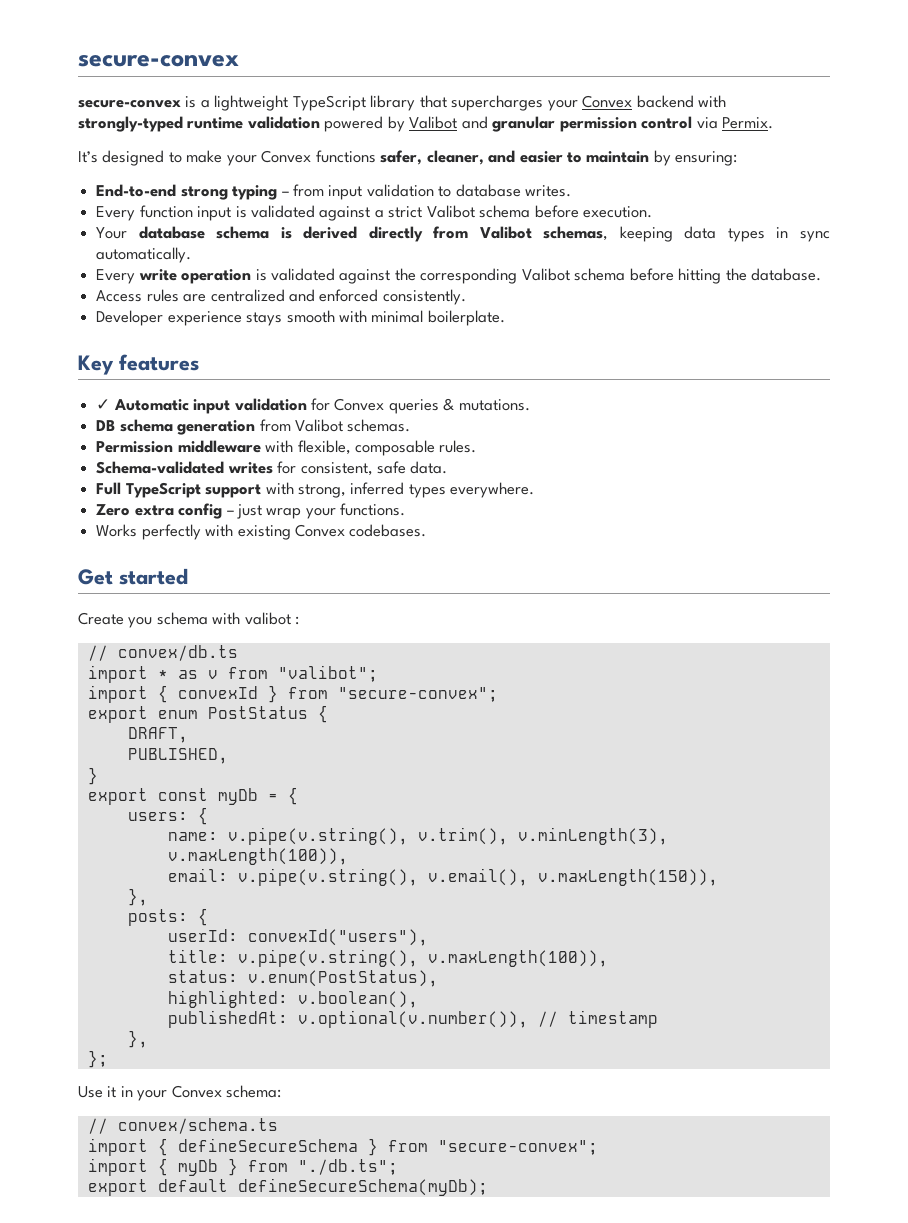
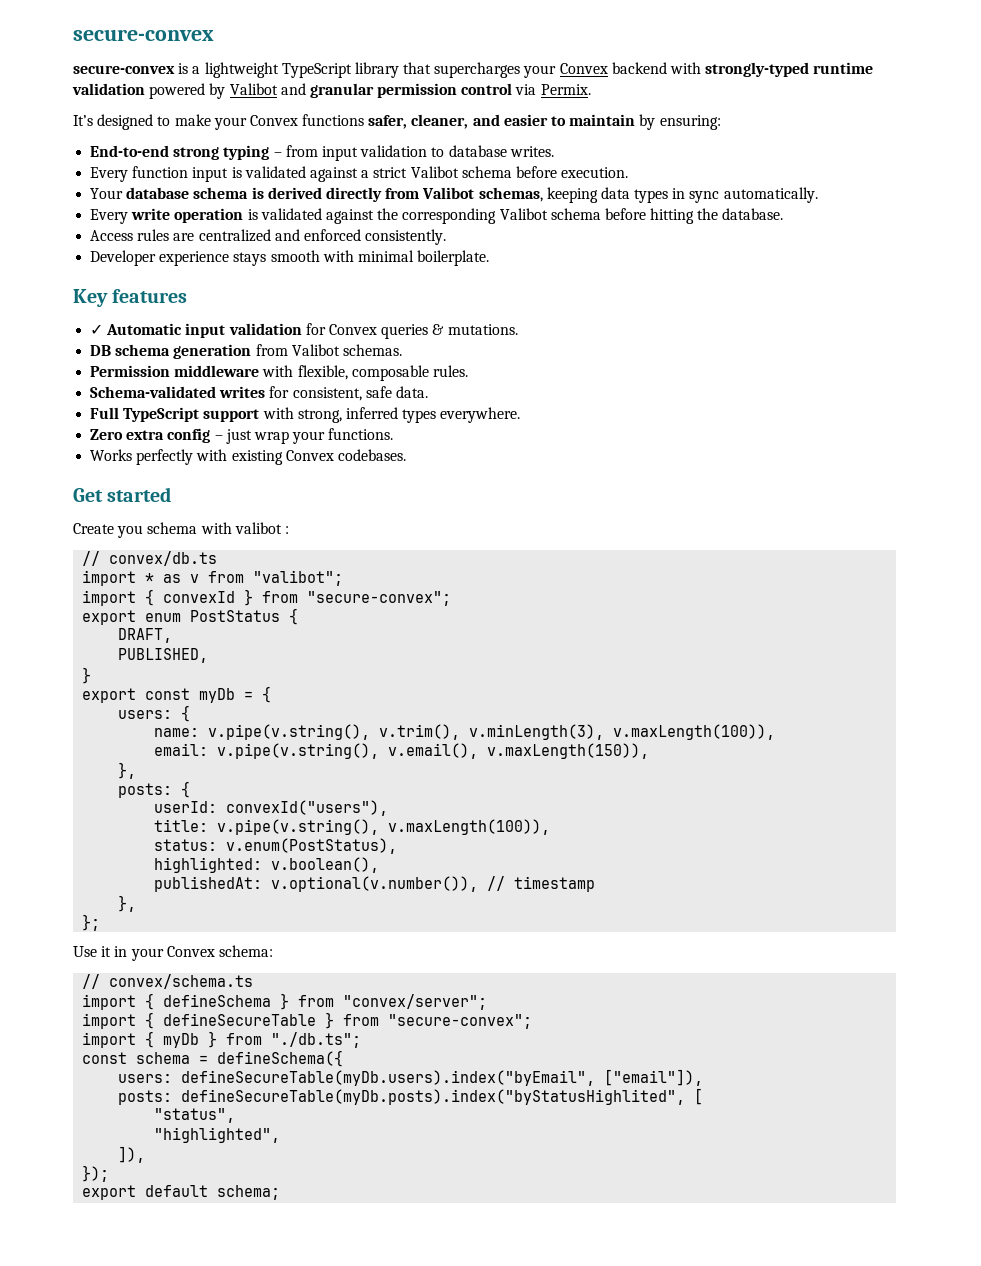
[177,1138,358,1152] defineSecureSchema -> [163,993,488,1010] [82,1012,317,1029] defineSchema } from "convex/server"; // import { defineSecureTable
(398, 1167) none -> [82,1050,344,1067] [118,1069,704,1086] [118,1088,704,1105] [154,1108,236,1123] [154,1127,281,1143] [118,1146,146,1163] [82,1165,110,1182] // const schema = defineSchema({ // users: defineSecureTable(myDb.users).index("byEmail", ["email"]), // posts: defineSecureTable(myDb.posts).index("byStatusHighlited", [ // "status", // "highlighted", // ]), // });
[237,1178,488,1196] defineSecureSchema(myDb); -> [217,1185,281,1200] schema;

